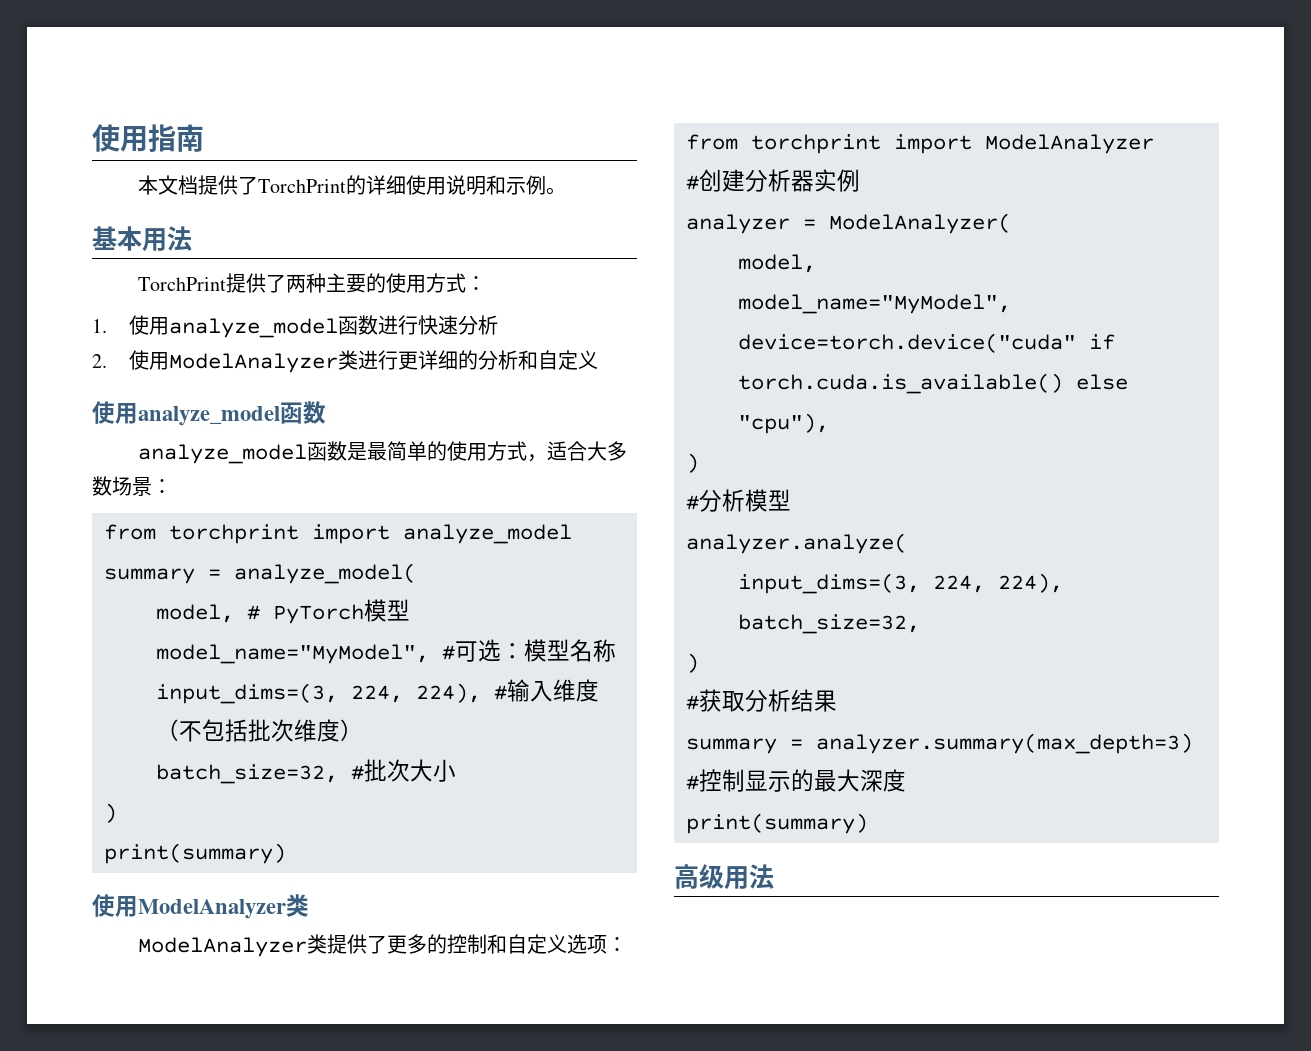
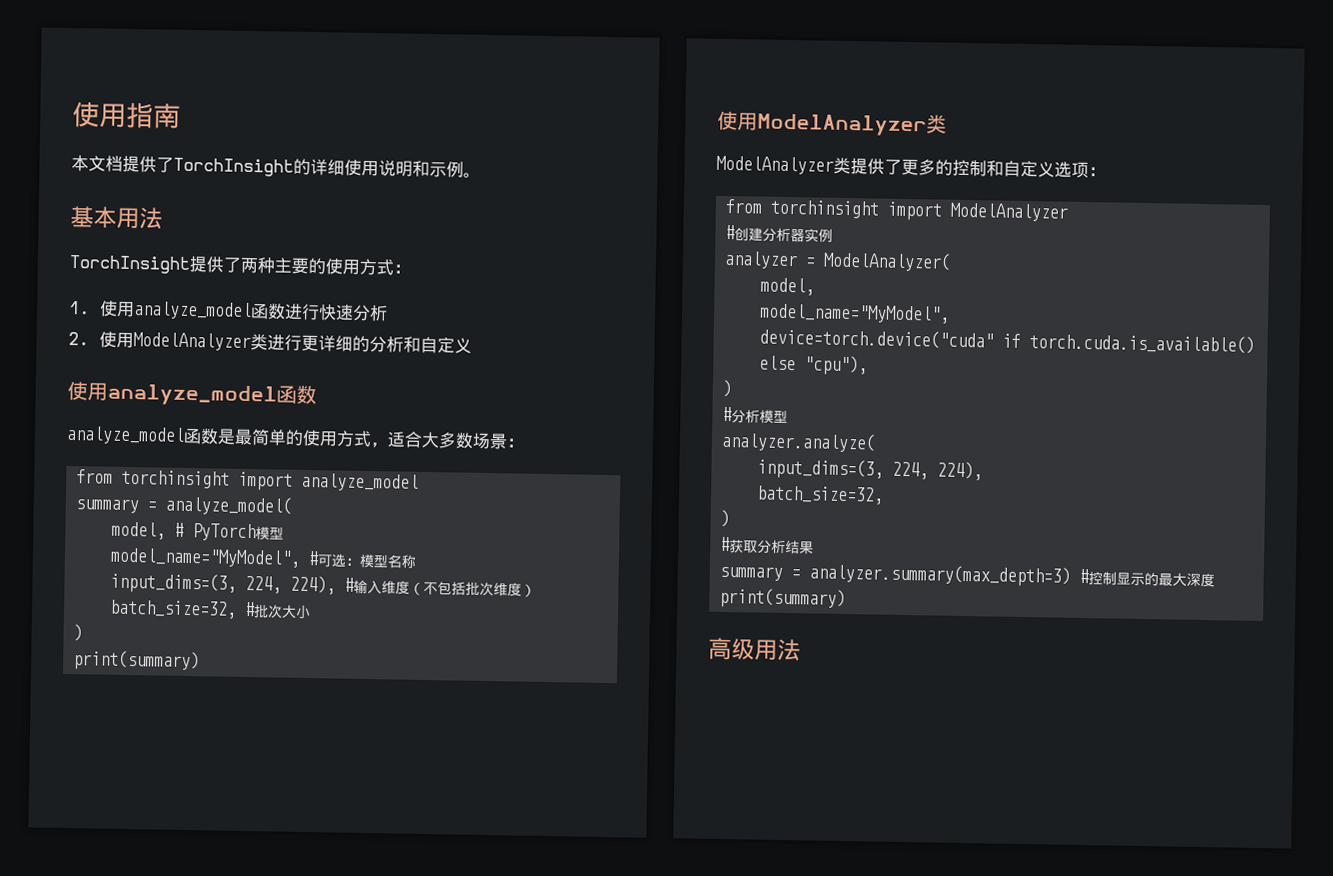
[258,179,347,193] TorchPrint -> [173,157,294,177] TorchInsight
[138,277,227,291] TorchPrint -> [69,254,190,274] TorchInsight
[169,524,299,544] torchprint -> [121,469,231,489] torchinsight
[751,134,881,154] torchprint -> [770,199,880,219] torchinsight

